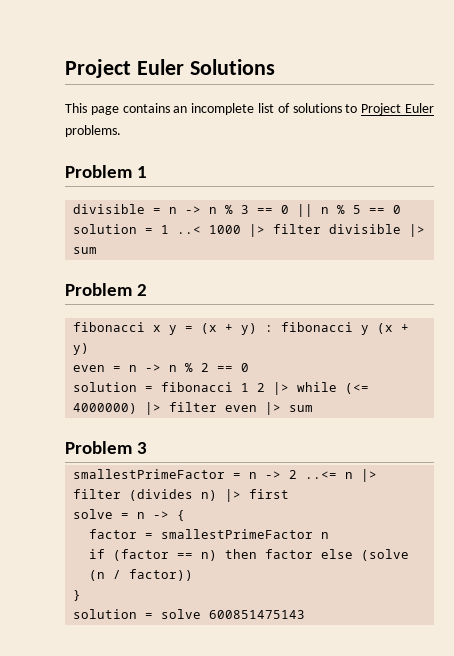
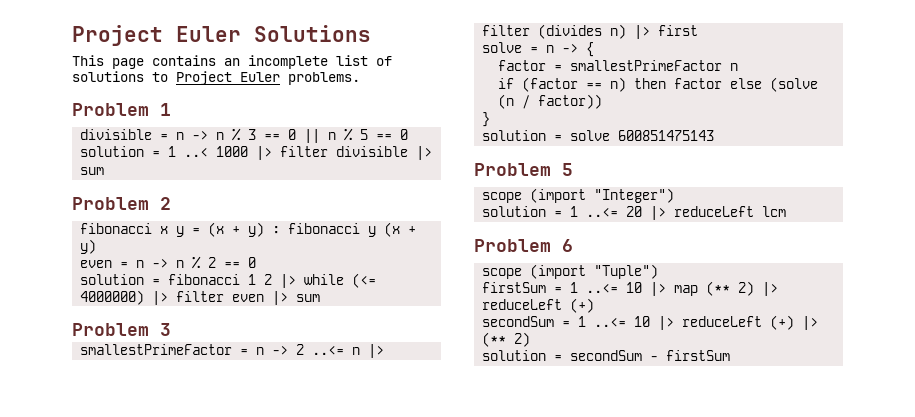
(306, 614) none -> [474,163,573,176] [482,188,675,203] [482,206,787,220] [474,239,573,252] [482,264,659,279] [482,281,779,296] [482,298,595,313] [482,315,819,330] [482,332,531,347] [482,350,731,361] // Problem 5 // scope (import "Integer") // solution = 1 ..<= 20 |> reduceLeft lcm // Problem 6 // scope (import "Tuple") // firstSum = 1 ..<= 10 |> map (** 2) |> reduceLeft (+) // secondSum = 1 ..<= 10 |> reduceLeft (+) |> (** 2) // solution = secondSum - firstSum

